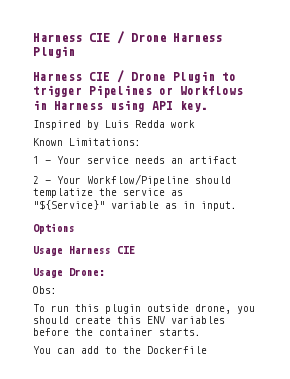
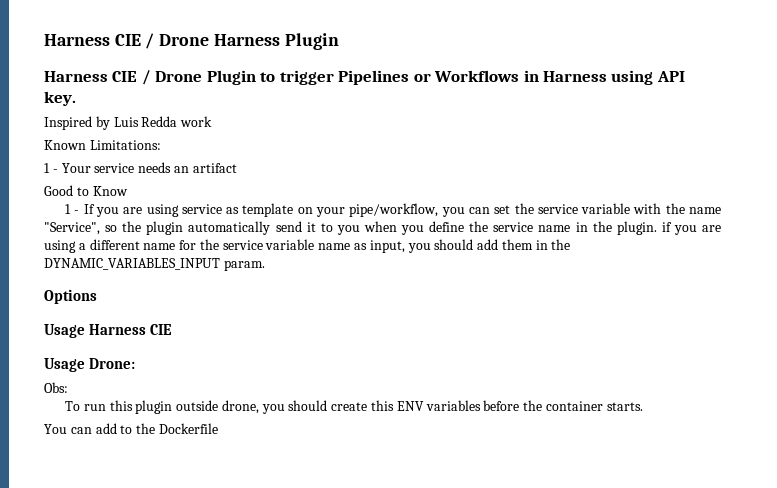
[33,174,231,186] [33,188,183,198] [33,200,237,211] 2 - Your Workflow/Pipeline should templatize the service as "${Service}" variable as in input. -> [44,185,128,196] [65,203,721,217] [44,221,722,235] [44,239,571,253] [44,258,265,271] Good to Know // 1 - If you are using service as template on your pipe/workflow, you can set the service variable with the name "Service", so the plugin automatically send it to you when you define the service name in the plugin. if you are using a different name for the service variable name as input, you should add them in the DYNAMIC_VARIABLES_INPUT param.

